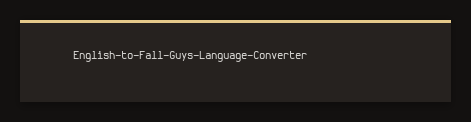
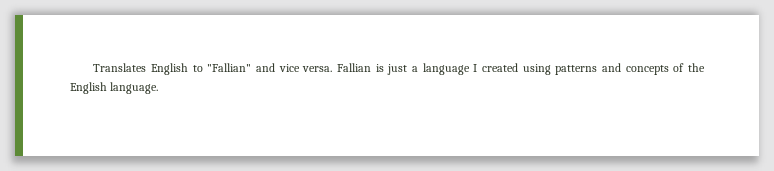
[73,51,307,62] English-to-Fall-Guys-Language-Converter -> [93,63,706,75] [70,82,159,94] Translates English to "Fallian" and vice versa. Fallian is just a language I created using patterns and concepts of the English language.

